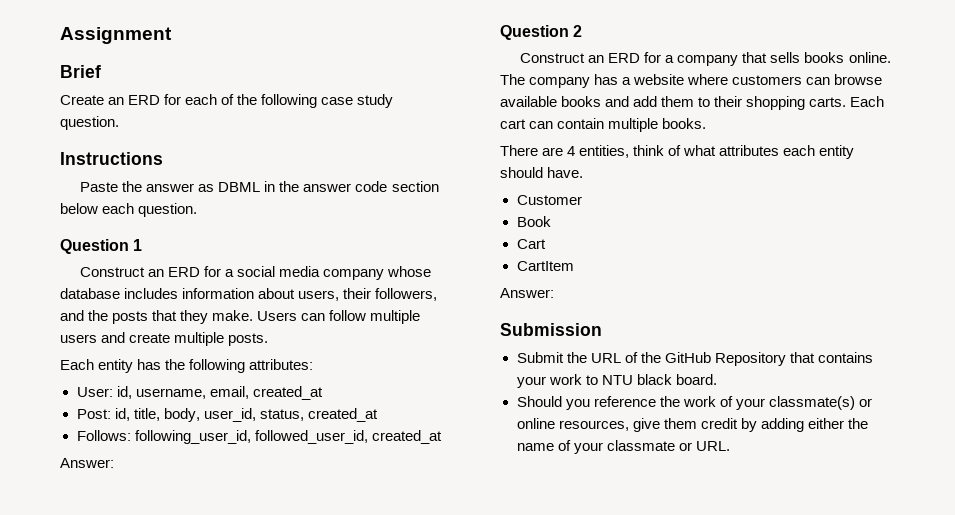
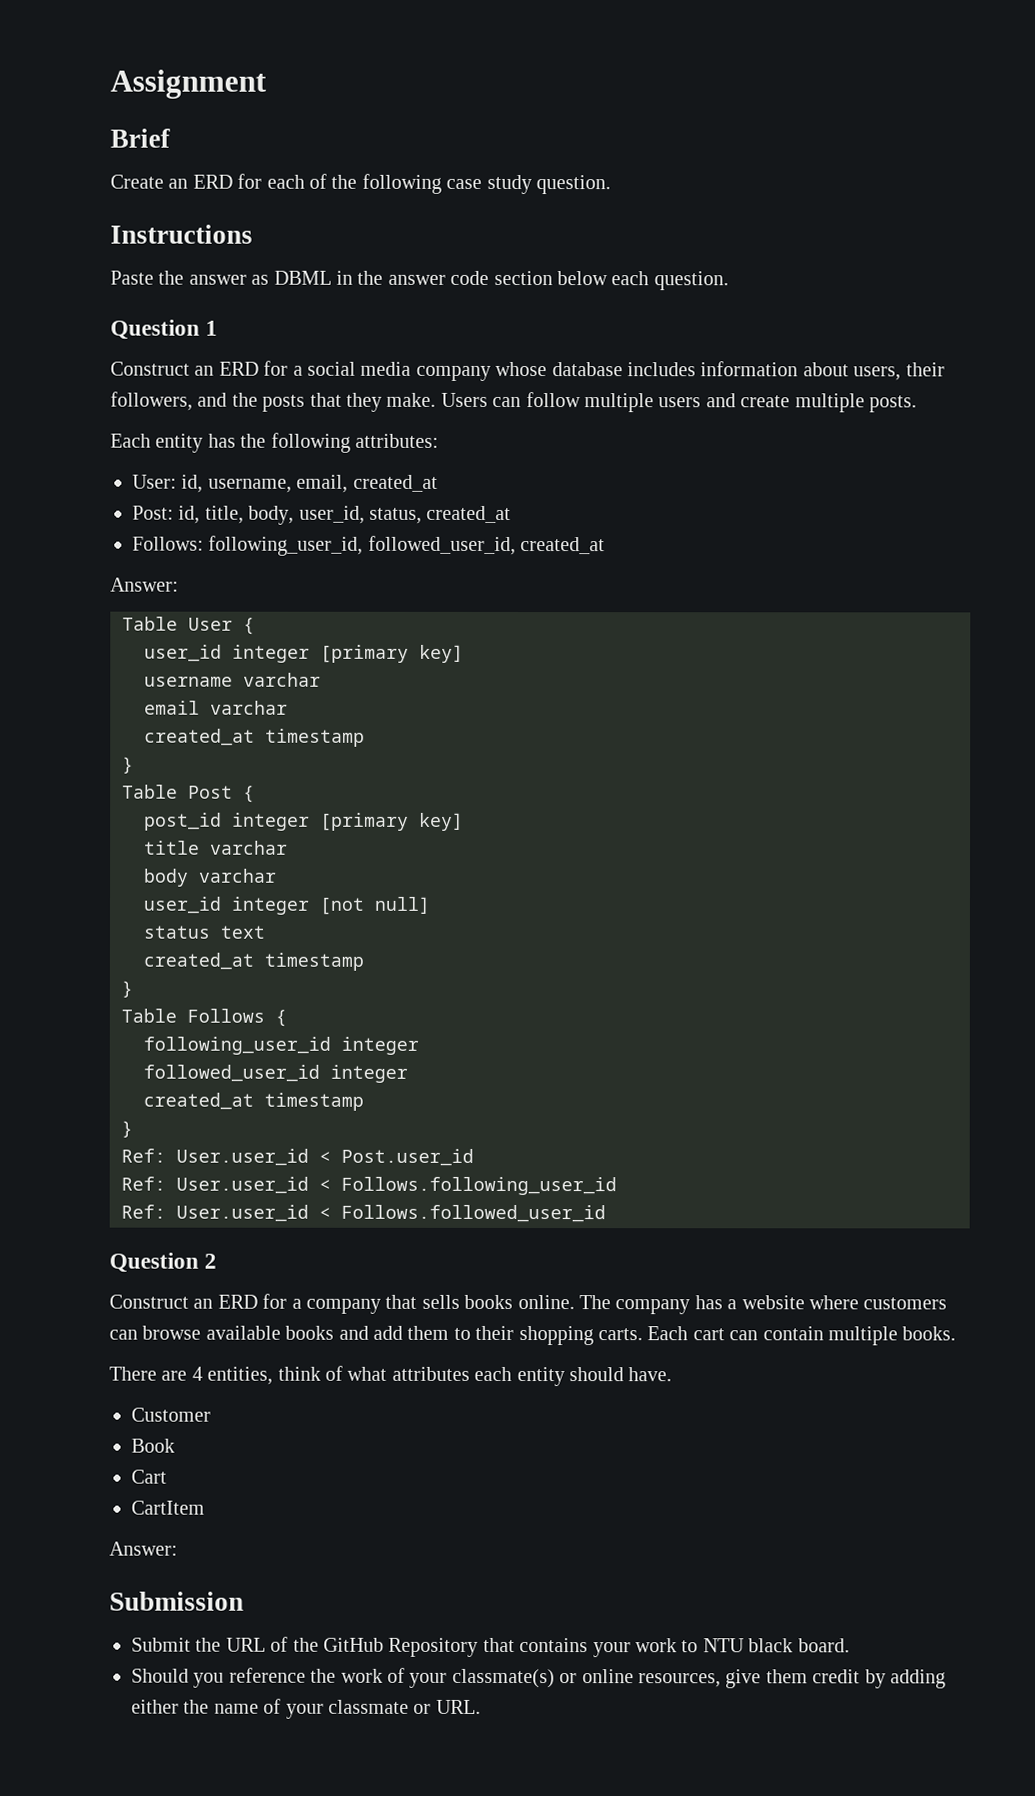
(114, 463) none -> [122,616,255,635] [144,644,464,663] [144,672,321,687] [144,700,288,715] [144,728,365,747] [122,756,134,774] [122,784,255,803] [144,812,464,831] [144,840,288,855] [144,868,277,887] [143,896,431,915] [143,925,265,939] [143,952,364,971] [121,980,133,998] [121,1008,287,1027] [143,1036,419,1055] [143,1064,408,1083] [143,1092,364,1111] [121,1120,133,1138] [121,1148,474,1166] [121,1176,617,1196] [121,1204,606,1223] // Table User { // user_id integer [primary key] // username varchar // email varchar // created_at timestamp // } // Table Post { // post_id integer [primary key] // title varchar // body varchar // user_id integer [not null] // status text // created_at timestamp // } // Table Follows { // following_user_id integer // followed_user_id integer // created_at timestamp // } // Ref: User.user_id < Post.user_id // Ref: User.user_id < Follows.following_user_id // Ref: User.user_id < Follows.followed_user_id

